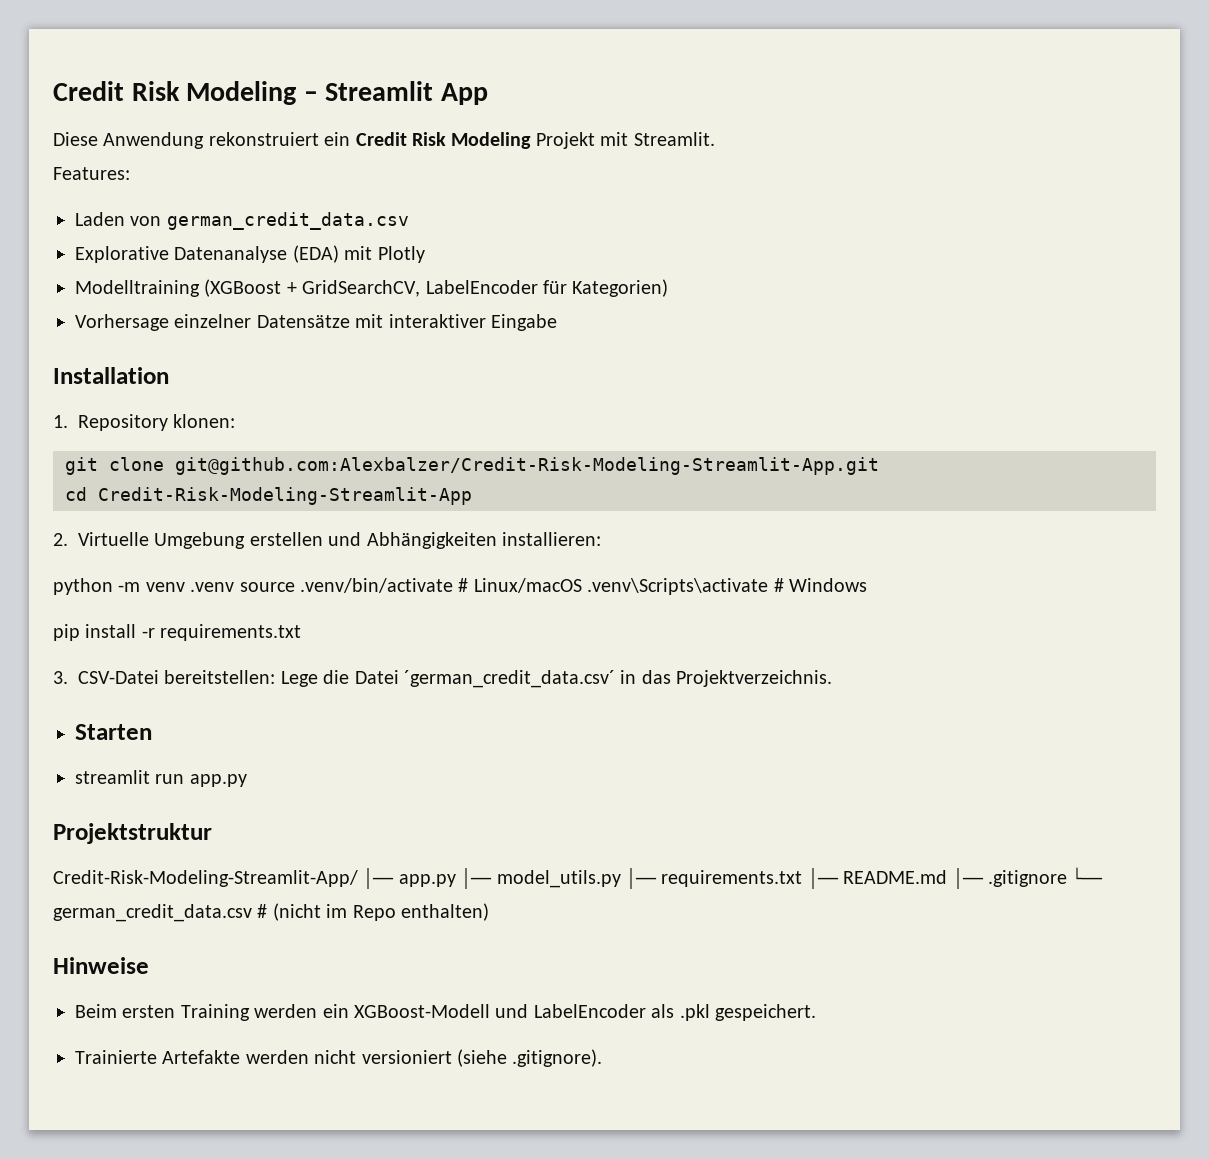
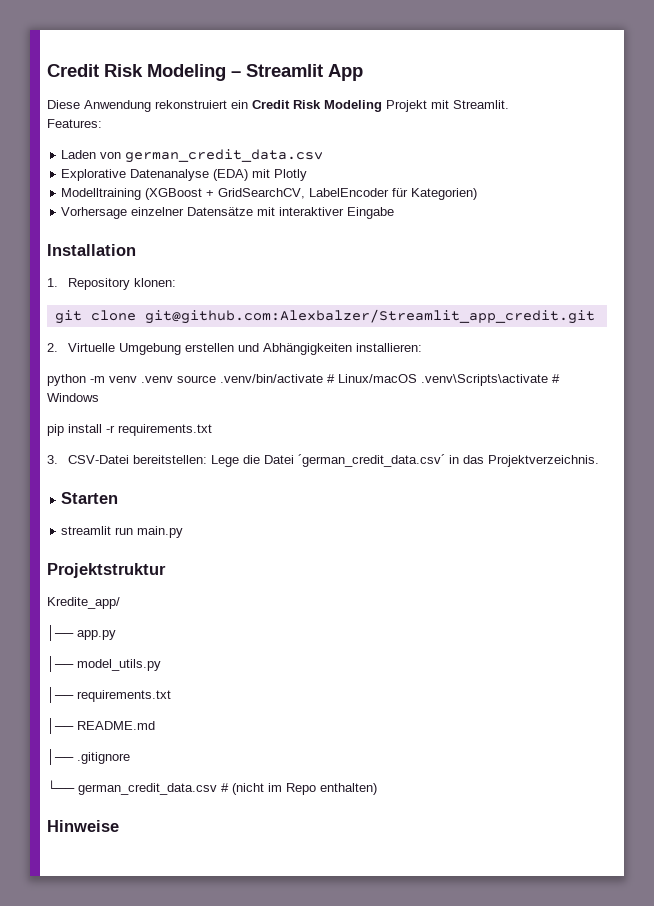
[175,457,879,475] [65,487,472,505] git@github.com:Alexbalzer/Credit-Risk-Modeling-Streamlit-App.git // cd Credit-Risk-Modeling-Streamlit-App -> [144,309,595,324] git@github.com:Alexbalzer/Streamlit_app_credit.git
[189,774,247,787] app.py -> [137,526,184,538] main.py
[53,870,358,887] Credit-Risk-Modeling-Streamlit-App/ -> [47,597,120,609] Kredite_app/ //
(456, 880) none -> (116, 635) //
(621, 879) none -> (161, 665) //
(803, 878) none -> (171, 696) //
(948, 877) none -> (155, 725) //
(1067, 878) none -> (130, 758) //
[75,1004,816,1021] [75,1049,603,1067] // Beim ersten Training werden ein XGBoost-Modell und LabelEncoder als .pkl gespeichert. // Trainierte Artefakte werden nicht versioniert (siehe .gitignore). -> (119, 826) none

